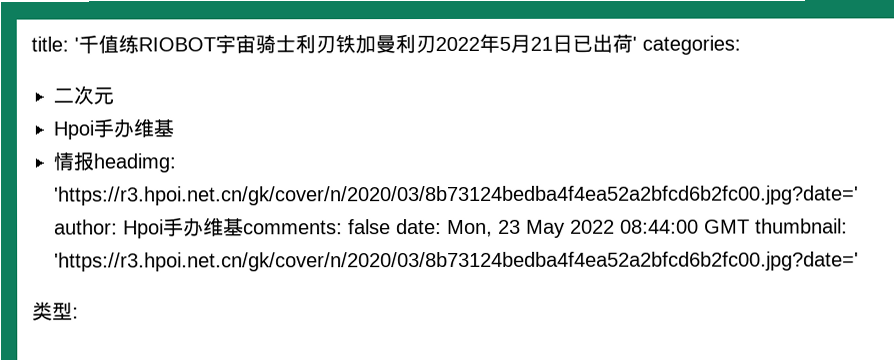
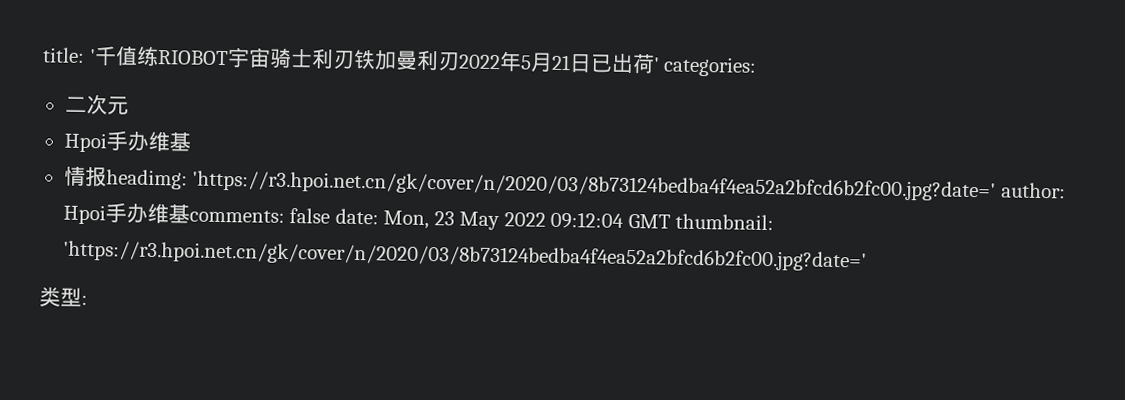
[620,219,699,234] 08:44:00 -> [550,211,625,229] 09:12:04

